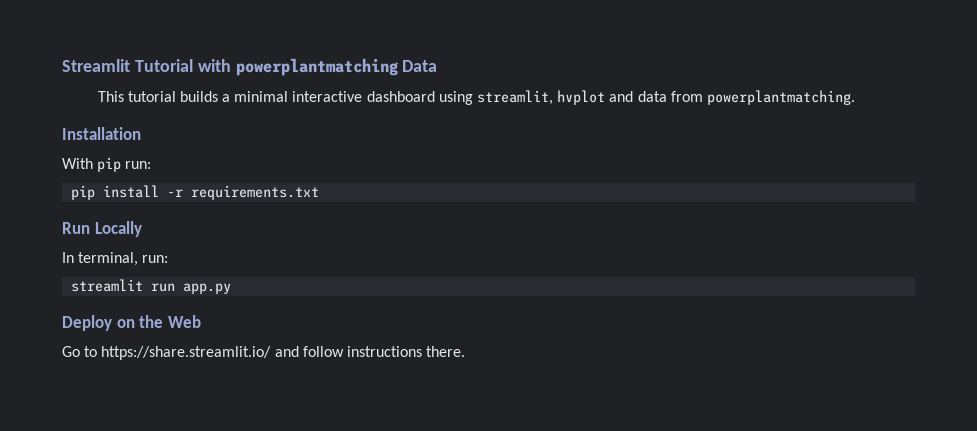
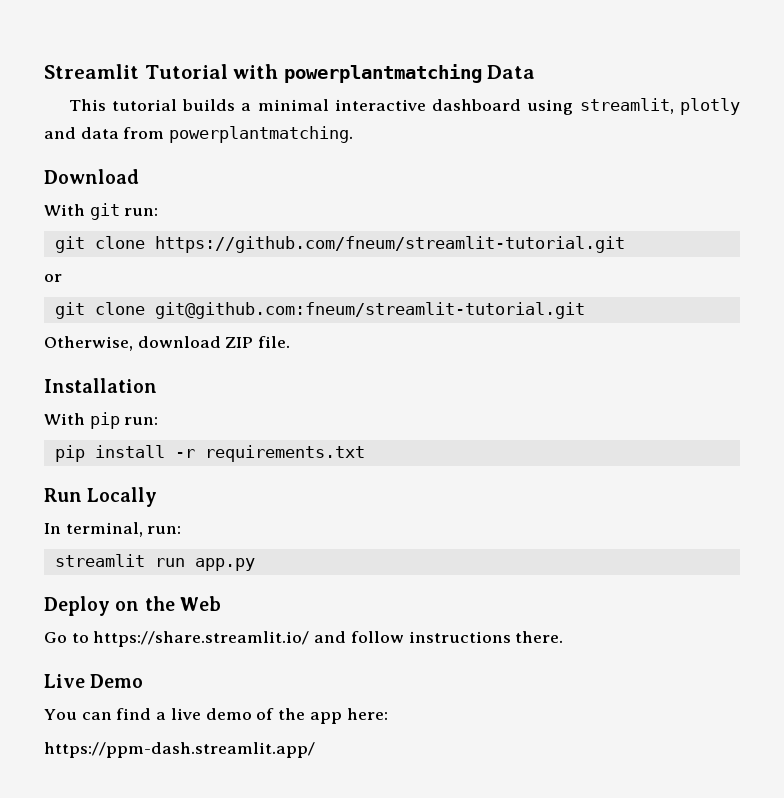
[557,90,606,105] hvplot -> [680,98,741,115] plotly
(855, 97) none -> [44,169,139,184] [44,203,159,220] [54,236,625,253] [44,274,62,282] [54,302,585,319] [44,336,291,351] // Download // With git run: // git clone https://github.com/fneum/streamlit-tutorial.git // or // git clone git@github.com:fneum/streamlit-tutorial.git // Otherwise, download ZIP file.
(466, 351) none -> [44,674,144,688] [44,708,388,724] [44,742,315,758] // Live Demo // You can find a live demo of the app here: // https://ppm-dash.streamlit.app/

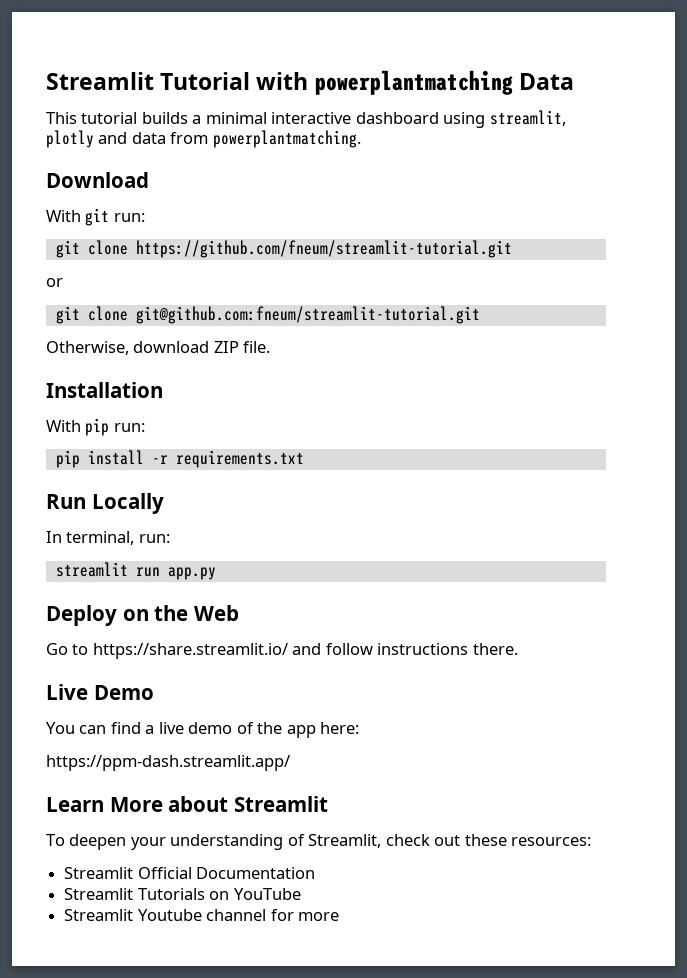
(315, 750) none -> [46,796,328,812] [46,834,592,850] [64,867,316,879] [64,888,301,900] [64,909,339,921] // Learn More about Streamlit // To deepen your understanding of Streamlit, check out these resources: // Streamlit Official Documentation // Streamlit Tutorials on YouTube // Streamlit Youtube channel for more

